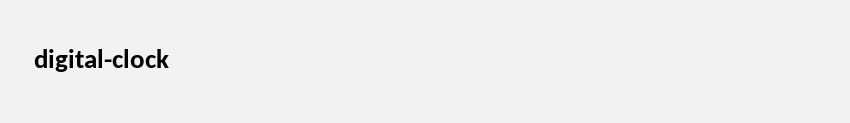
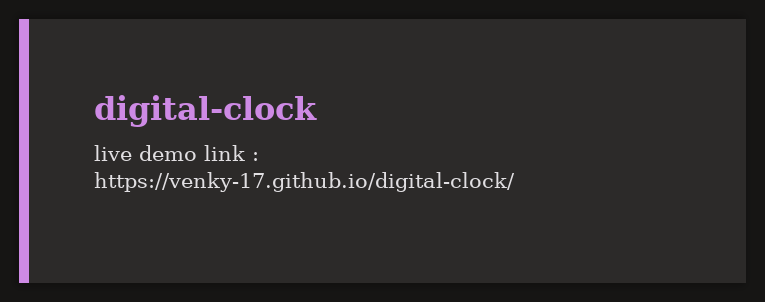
(169, 60) none -> [94,145,259,161] [94,172,515,192] // live demo link : https://venky-17.github.io/digital-clock/

